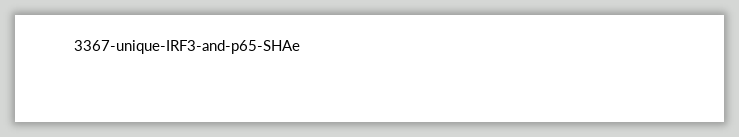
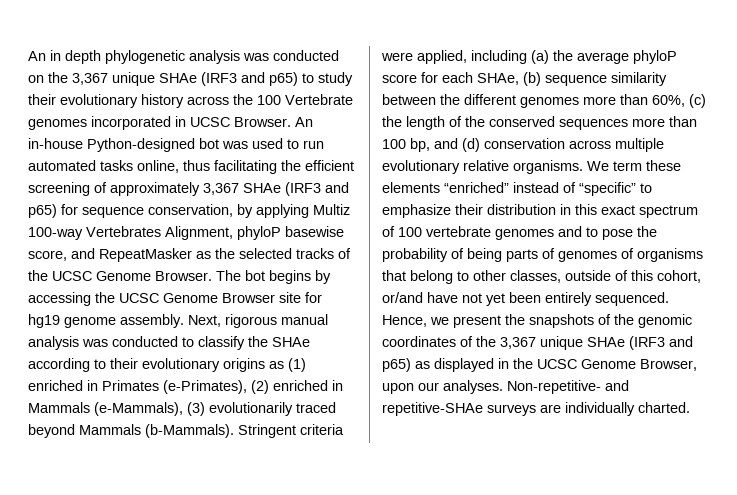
[74,40,300,54] 3367-unique-IRF3-and-p65-SHAe -> [28,50,339,64] [28,72,353,86] [28,94,353,108] [28,116,313,130] [28,138,324,152] [28,160,354,174] [28,182,349,196] [28,204,350,218] [28,226,344,240] [28,248,351,262] [28,270,331,284] [28,292,322,306] [28,314,328,328] [28,336,310,350] [28,358,306,372] [28,380,343,394] [28,402,336,416] [28,424,344,438] [381,50,677,64] [382,72,667,86] [382,94,706,108] [382,116,697,130] [382,138,664,152] [382,160,681,174] [382,182,652,196] [382,204,698,218] [382,226,657,240] [382,248,703,262] [382,270,701,284] [382,292,669,306] [382,314,692,328] [382,336,693,350] [382,358,697,372] [382,380,629,394] [382,402,690,416] An in depth phylogenetic analysis was conducted on the 3,367 unique SHAe (IRF3 and p65) to study their evolutionary history across the 100 Vertebrate genomes incorporated in UCSC Browser. An in-house Python-designed bot was used to run automated tasks online, thus facilitating the efficient screening of approximately 3,367 SHAe (IRF3 and p65) for sequence conservation, by applying Multiz 100-way Vertebrates Alignment, phyloP basewise score, and RepeatMasker as the selected tracks of the UCSC Genome Browser. The bot begins by accessing the UCSC Genome Browser site for hg19 genome assembly. Next, rigorous manual analysis was conducted to classify the SHAe according to their evolutionary origins as (1) enriched in Primates (e-Primates), (2) enriched in Mammals (e-Mammals), (3) evolutionarily traced beyond Mammals (b-Mammals). Stringent criteria were applied, including (a) the average phyloP score for each SHAe, (b) sequence similarity between the different genomes more than 60%, (c) the length of the conserved sequences more than 100 bp, and (d) conservation across multiple evolutionary relative organisms. We term these elements “enriched” instead of “specific” to emphasize their distribution in this exact spectrum of 100 vertebrate genomes and to pose the probability of being parts of genomes of organisms that belong to other classes, outside of this cohort, or/and have not yet been entirely sequenced. Hence, we present the snapshots of the genomic coordinates of the 3,367 unique SHAe (IRF3 and p65) as displayed in the UCSC Genome Browser, upon our analyses. Non-repetitive- and repetitive-SHAe surveys are individually charted.

